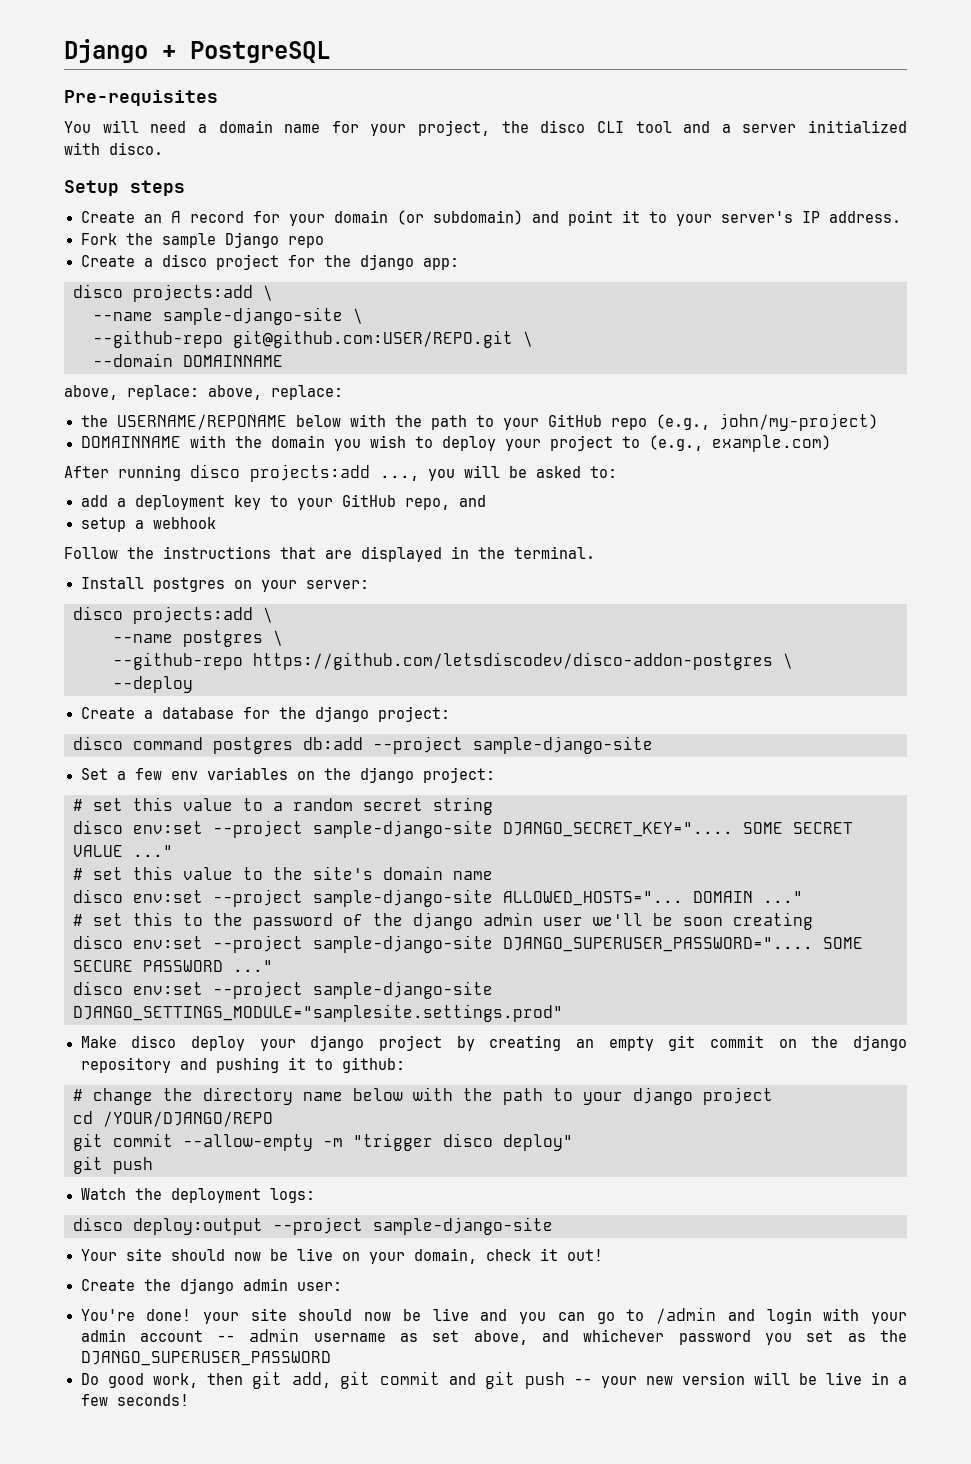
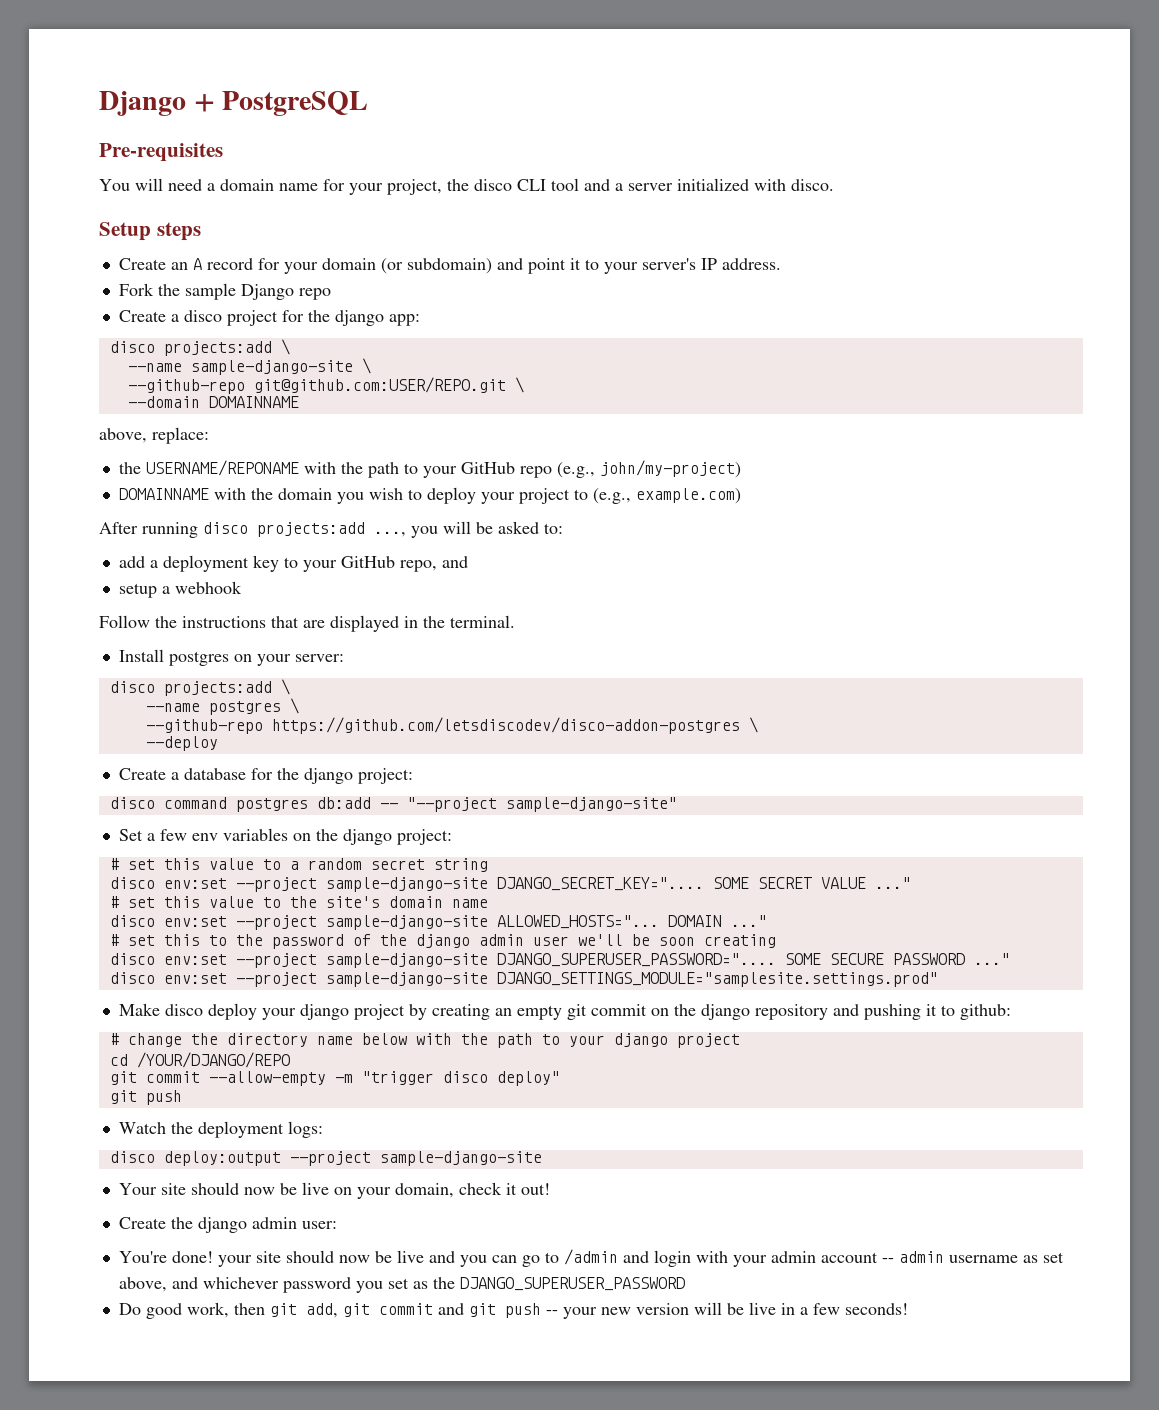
[208,385,343,400] above, replace: -> (209, 435) none
[295,415,341,427] below -> (299, 468) none
[373,736,653,754] --project sample-django-site -> [379,797,677,812] -- "--project sample-django-site"

